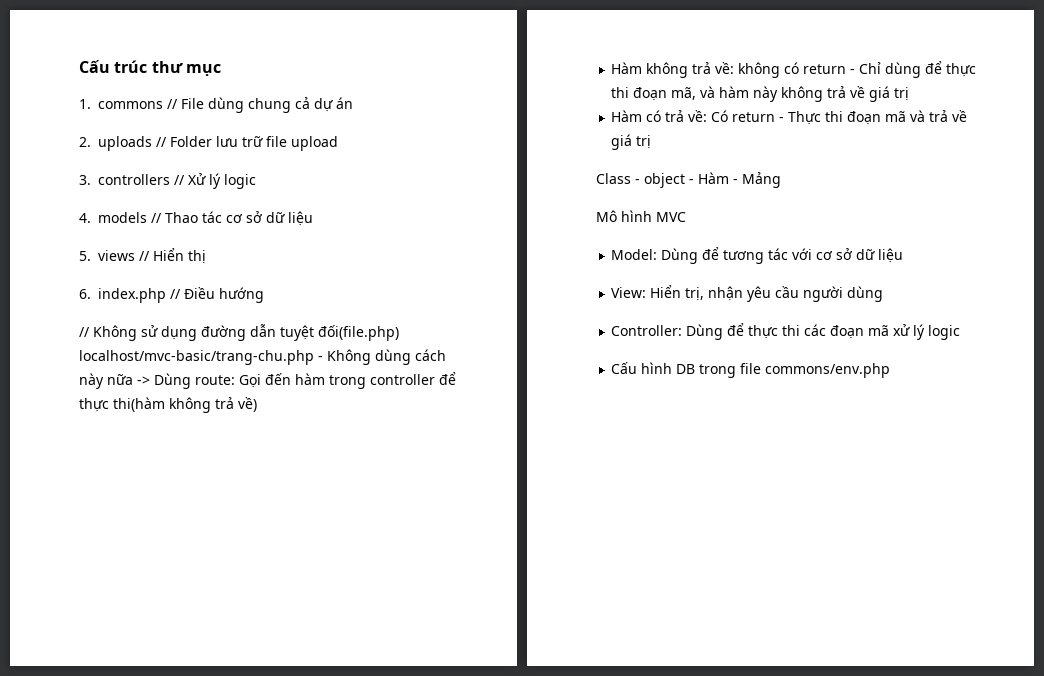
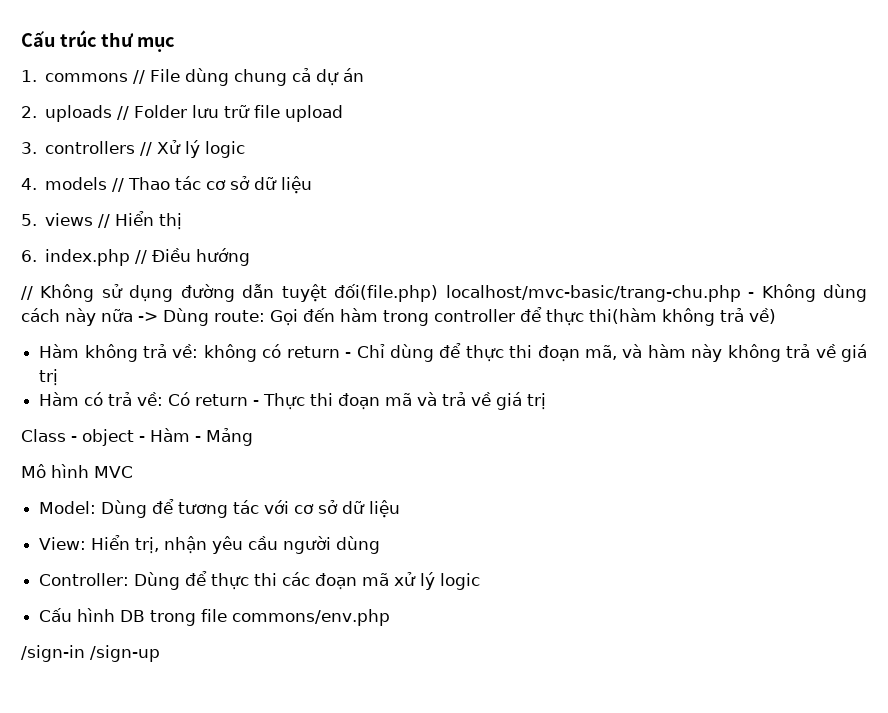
(891, 370) none -> [21,645,160,662] // /sign-in /sign-up

